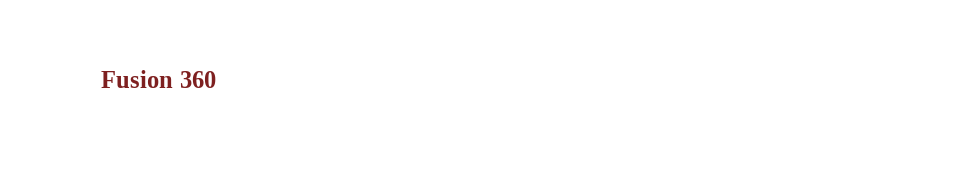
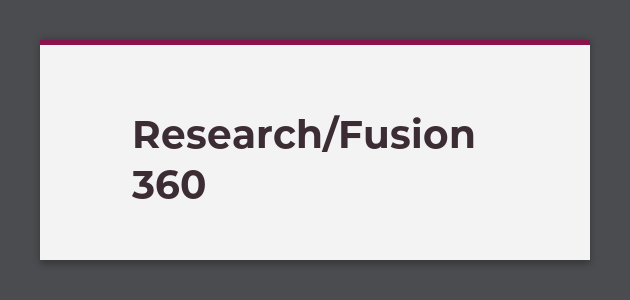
[101,70,173,88] Fusion -> [132,115,476,152] Research/Fusion

